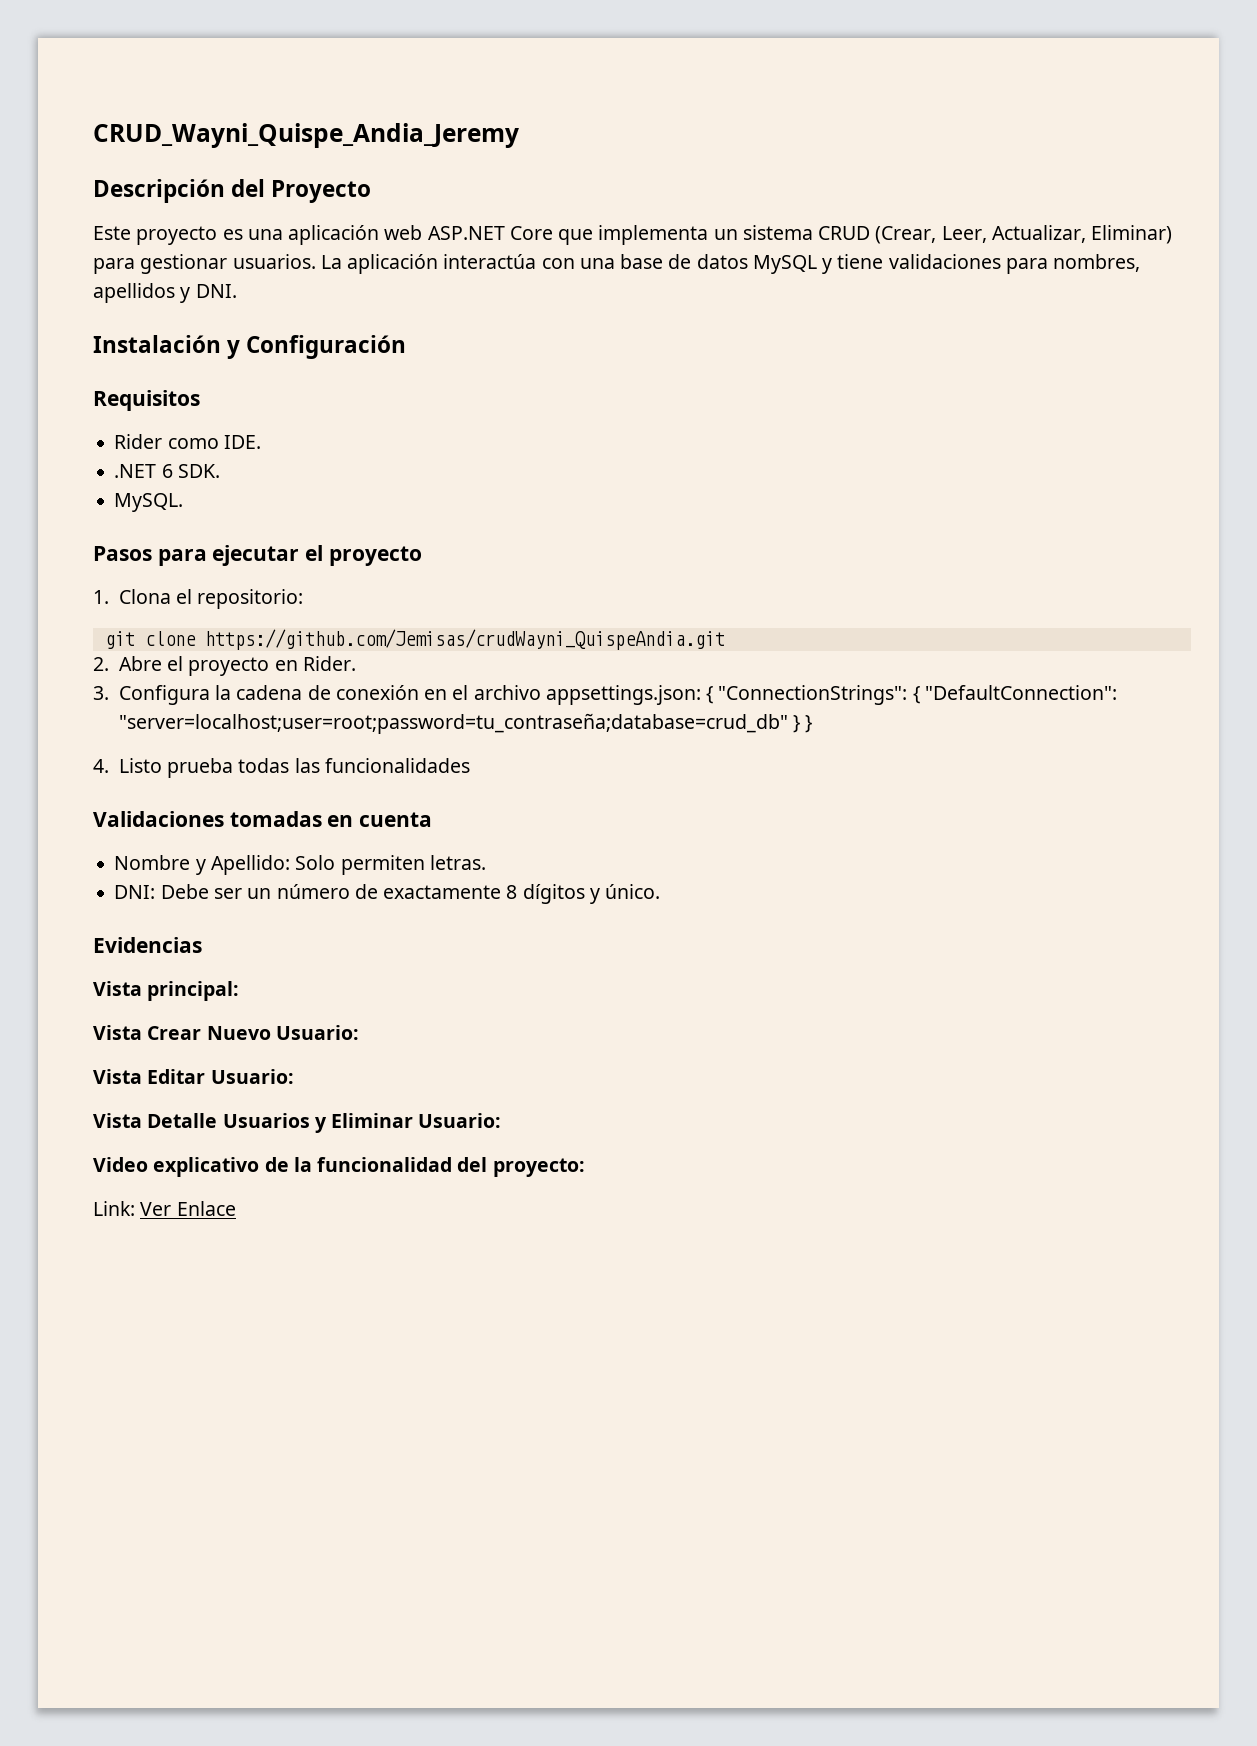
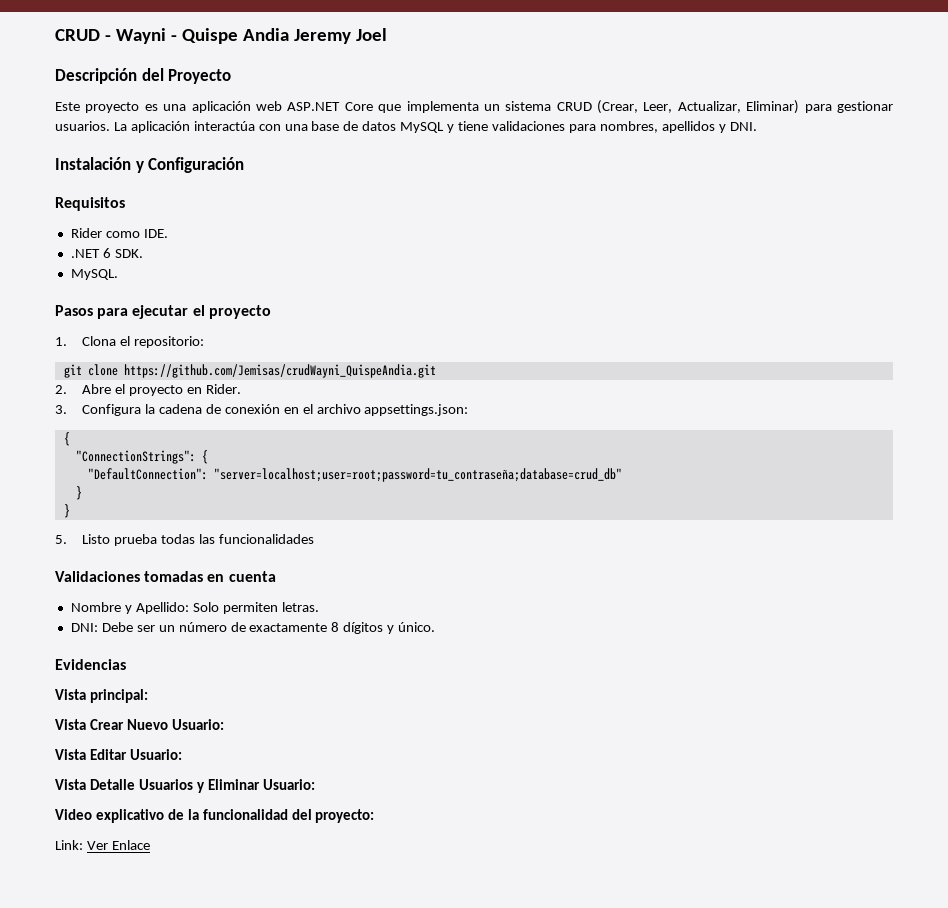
[93,123,519,148] CRUD_Wayni_Quispe_Andia_Jeremy -> [55,28,387,44] CRUD - Wayni - Quispe Andia Jeremy Joel
[706,686,714,704] { -> [63,432,70,446] // { //
(920, 695) none -> (208, 457) //
[793,715,813,733] [93,759,109,773] } } // 4. -> [75,486,82,500] [63,504,70,518] [55,535,67,544] // } // } // 5.

